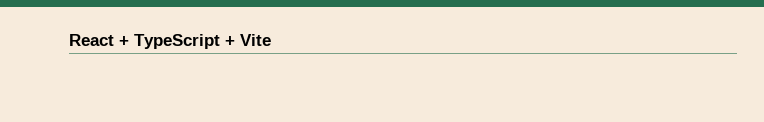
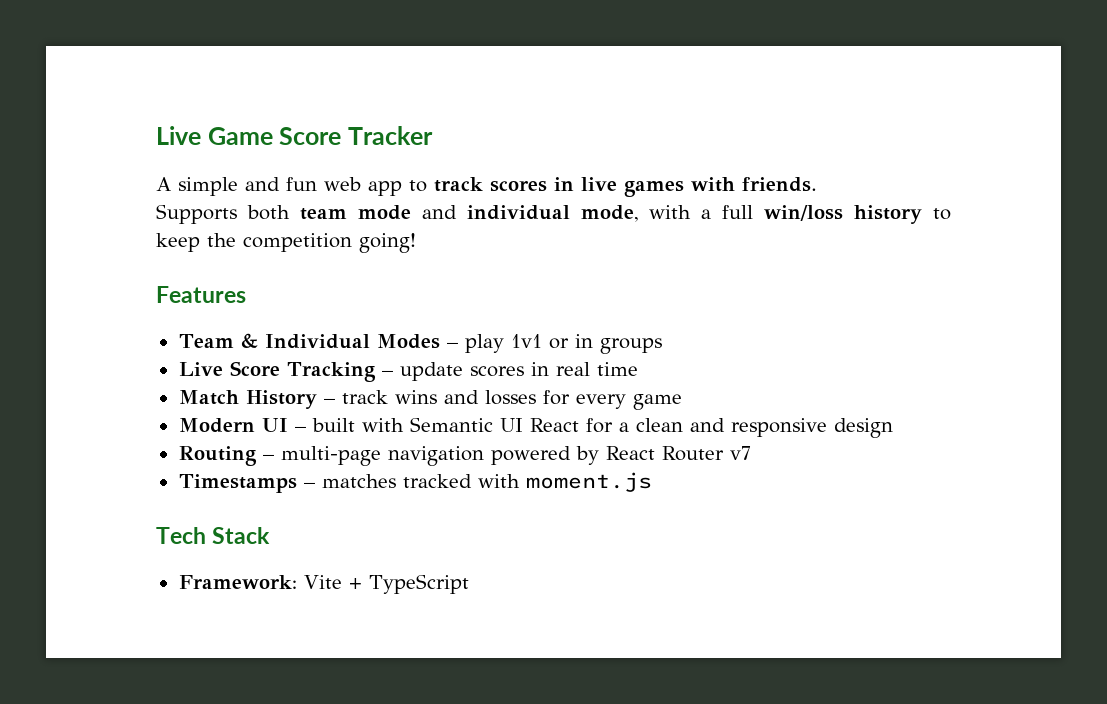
[69,34,271,49] React + TypeScript + Vite -> [156,126,433,145] [156,177,817,197] [156,204,951,224] [156,233,416,253] [156,286,246,303] [178,333,662,354] [178,361,638,382] [178,390,682,410] [178,417,893,438] [178,446,751,466] [178,472,652,493] [156,527,271,544] [178,574,469,594] Live Game Score Tracker // A simple and fun web app to track scores in live games with friends. // Supports both team mode and individual mode, with a full win/loss history to keep the competition going! // Features // Team & Individual Modes – play 1v1 or in groups // Live Score Tracking – update scores in real time // Match History – track wins and losses for every game // Modern UI – built with Semantic UI React for a clean and responsive design // Routing – multi-page navigation powered by React Router v7 // Timestamps – matches tracked with moment.js // Tech Stack // Framework: Vite + TypeScript

